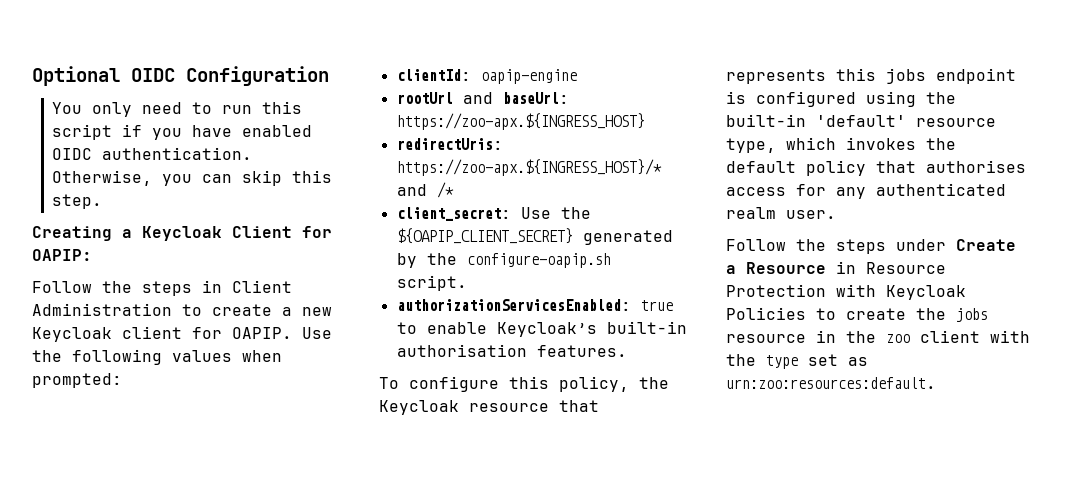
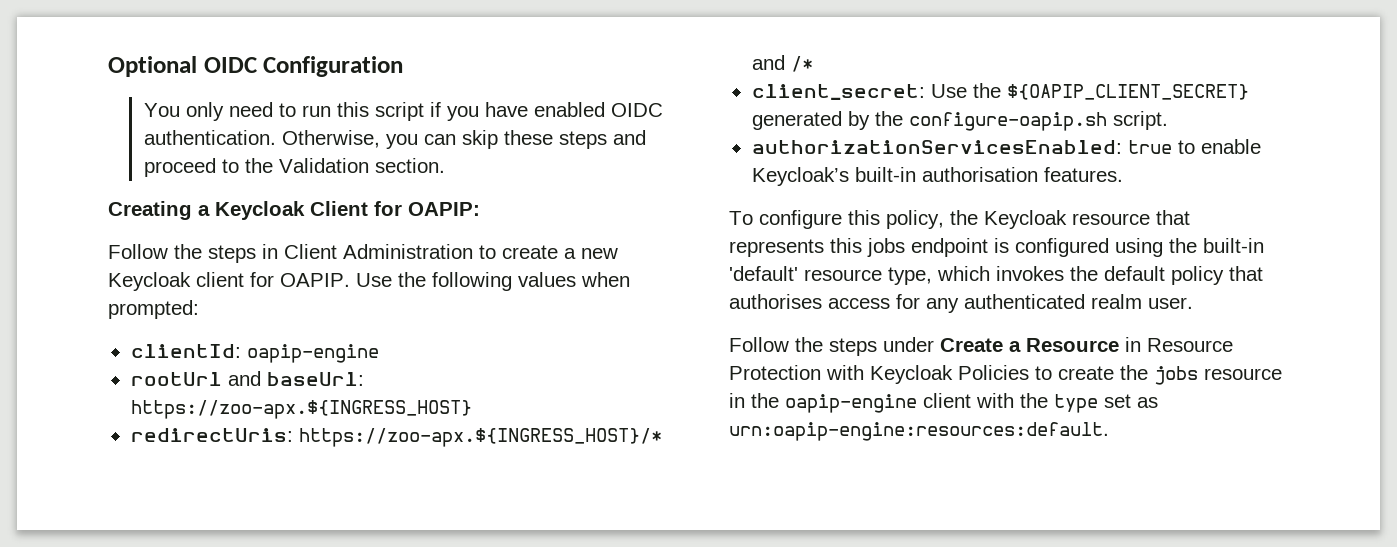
[292,170,333,183] [52,194,103,209] this step. -> [503,130,646,149] [143,158,445,177] these steps and proceed to the Validation section.
[886,334,910,343] zoo -> [785,394,917,413] oapip-engine
[726,377,936,389] urn:zoo:resources:default. -> [729,422,1109,441] urn:oapip-engine:resources:default.

